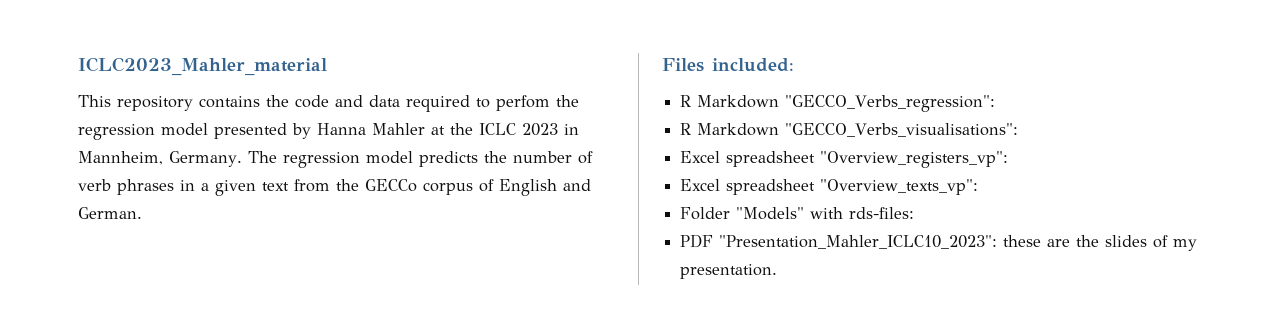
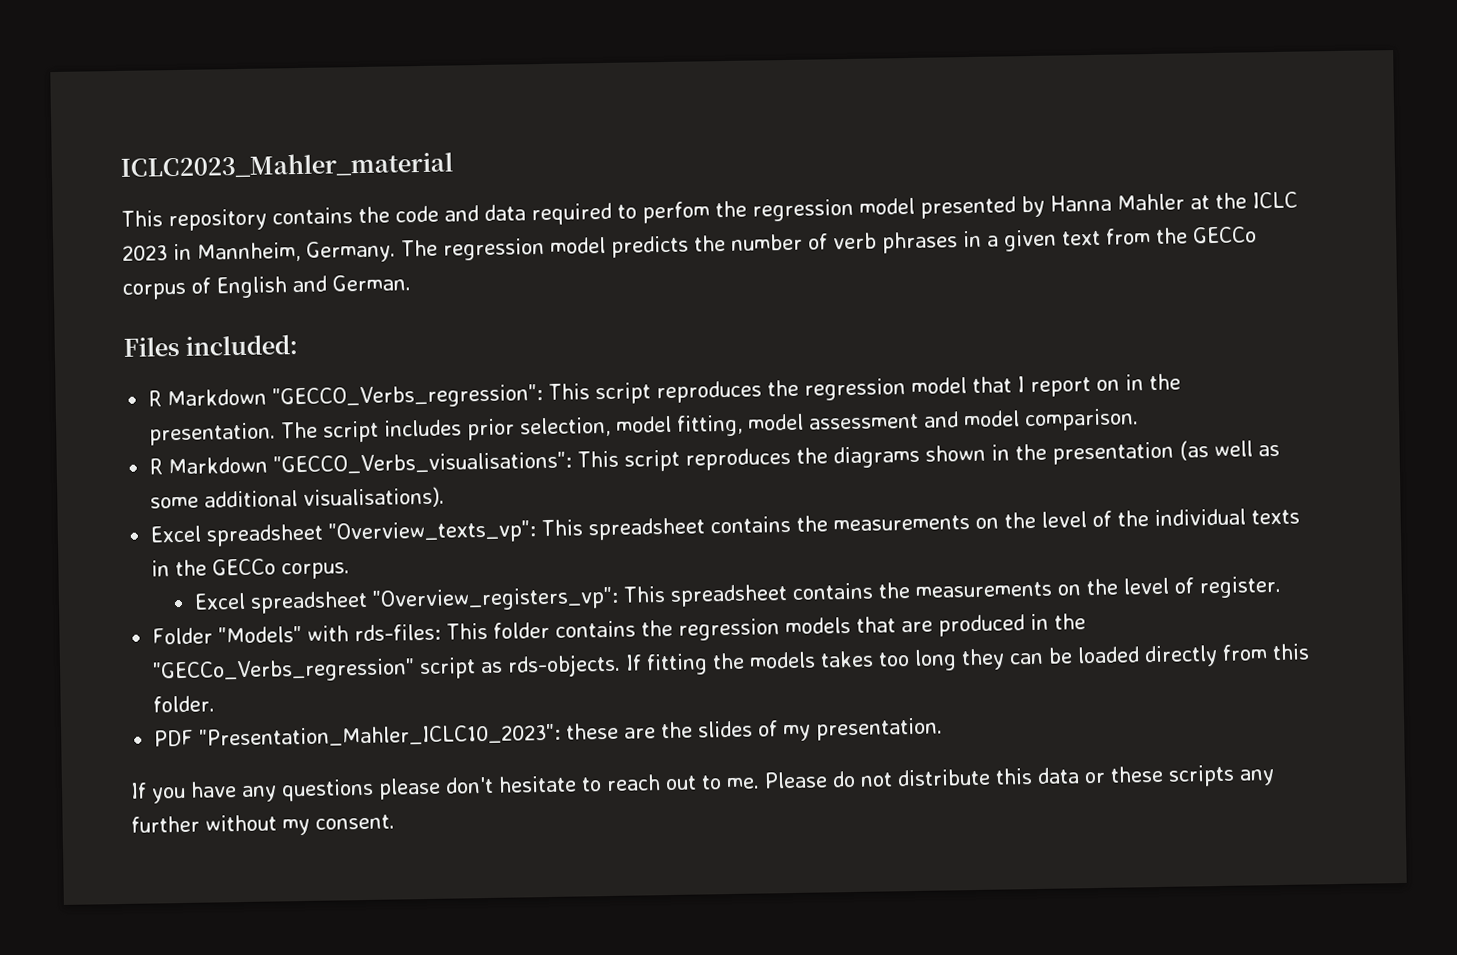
[680,123,1019,137] [680,151,1009,168] [680,179,979,195] [680,207,915,220] // R Markdown "GECCO_Verbs_visualisations": // Excel spreadsheet "Overview_registers_vp": // Excel spreadsheet "Overview_texts_vp": // Folder "Models" with rds-files: -> [548,373,1182,405] [149,408,1140,446] [149,440,1281,475] [150,486,446,509] [150,508,1301,547] [151,558,351,580] [193,575,1282,614] [152,613,1087,645] [152,643,1311,684] [153,695,216,713] This script reproduces the regression model that I report on in the presentation. The script includes prior selection, model fitting, model assessment and model comparison. // R Markdown "GECCO_Verbs_visualisations": This script reproduces the diagrams shown in the presentation (as well as some additional visualisations). // Excel spreadsheet "Overview_texts_vp": This spreadsheet contains the measurements on the level of the individual texts in the GECCo corpus. // Excel spreadsheet "Overview_registers_vp": This spreadsheet contains the measurements on the level of register. // Folder "Models" with rds-files: This folder contains the regression models that are produced in the "GECCo_Verbs_regression" script as rds-objects. If fitting the models takes too long they can be loaded directly from this folder.
(778, 271) none -> [130,764,1275,804] [131,814,395,836] // If you have any questions please don't hesitate to reach out to me. Please do not distribute this data or these scripts any further without my consent.

